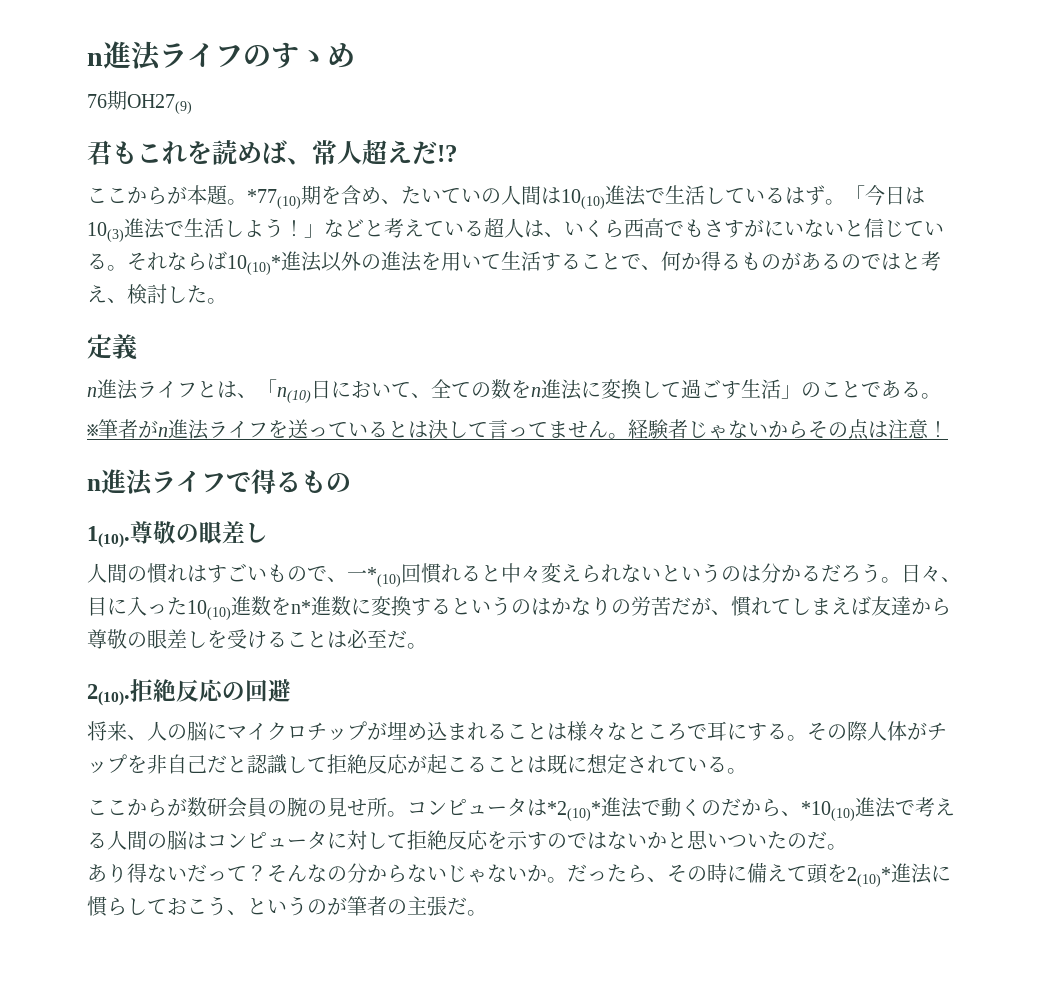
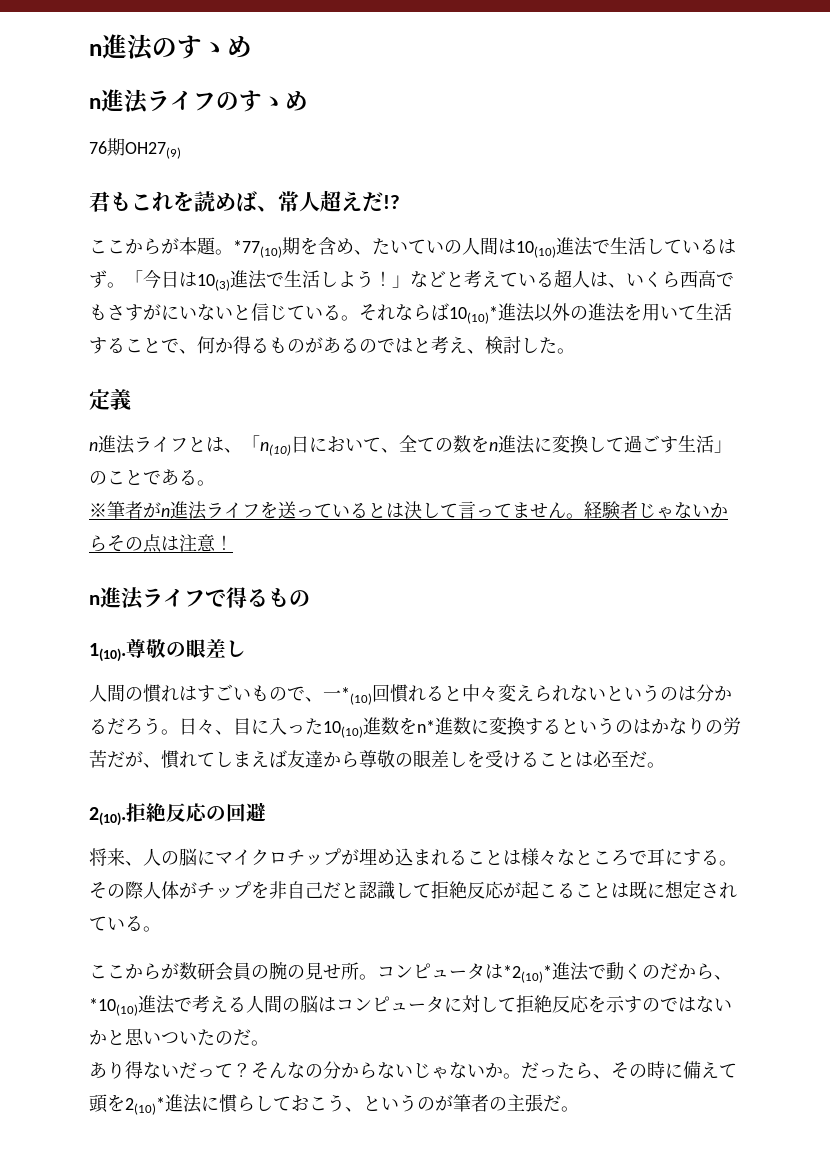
[87,41,162,71] n進法 -> [89,34,252,61] [89,89,149,114] n進法のすゝめ // n進法

